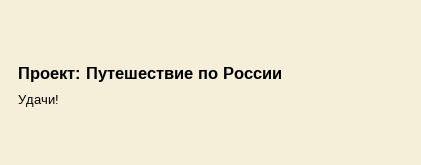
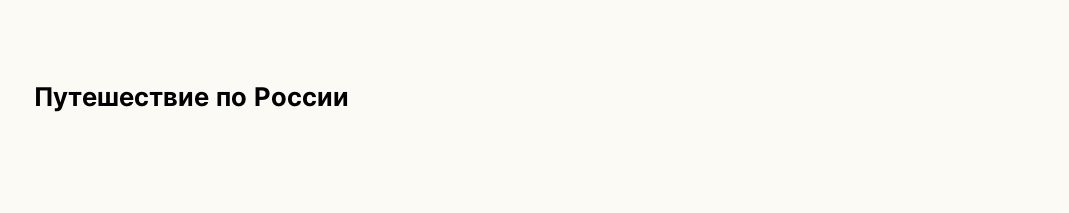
[18,67,81,82] Проект: -> (34, 99) none
[18,95,59,107] // Удачи! -> (350, 97) none

